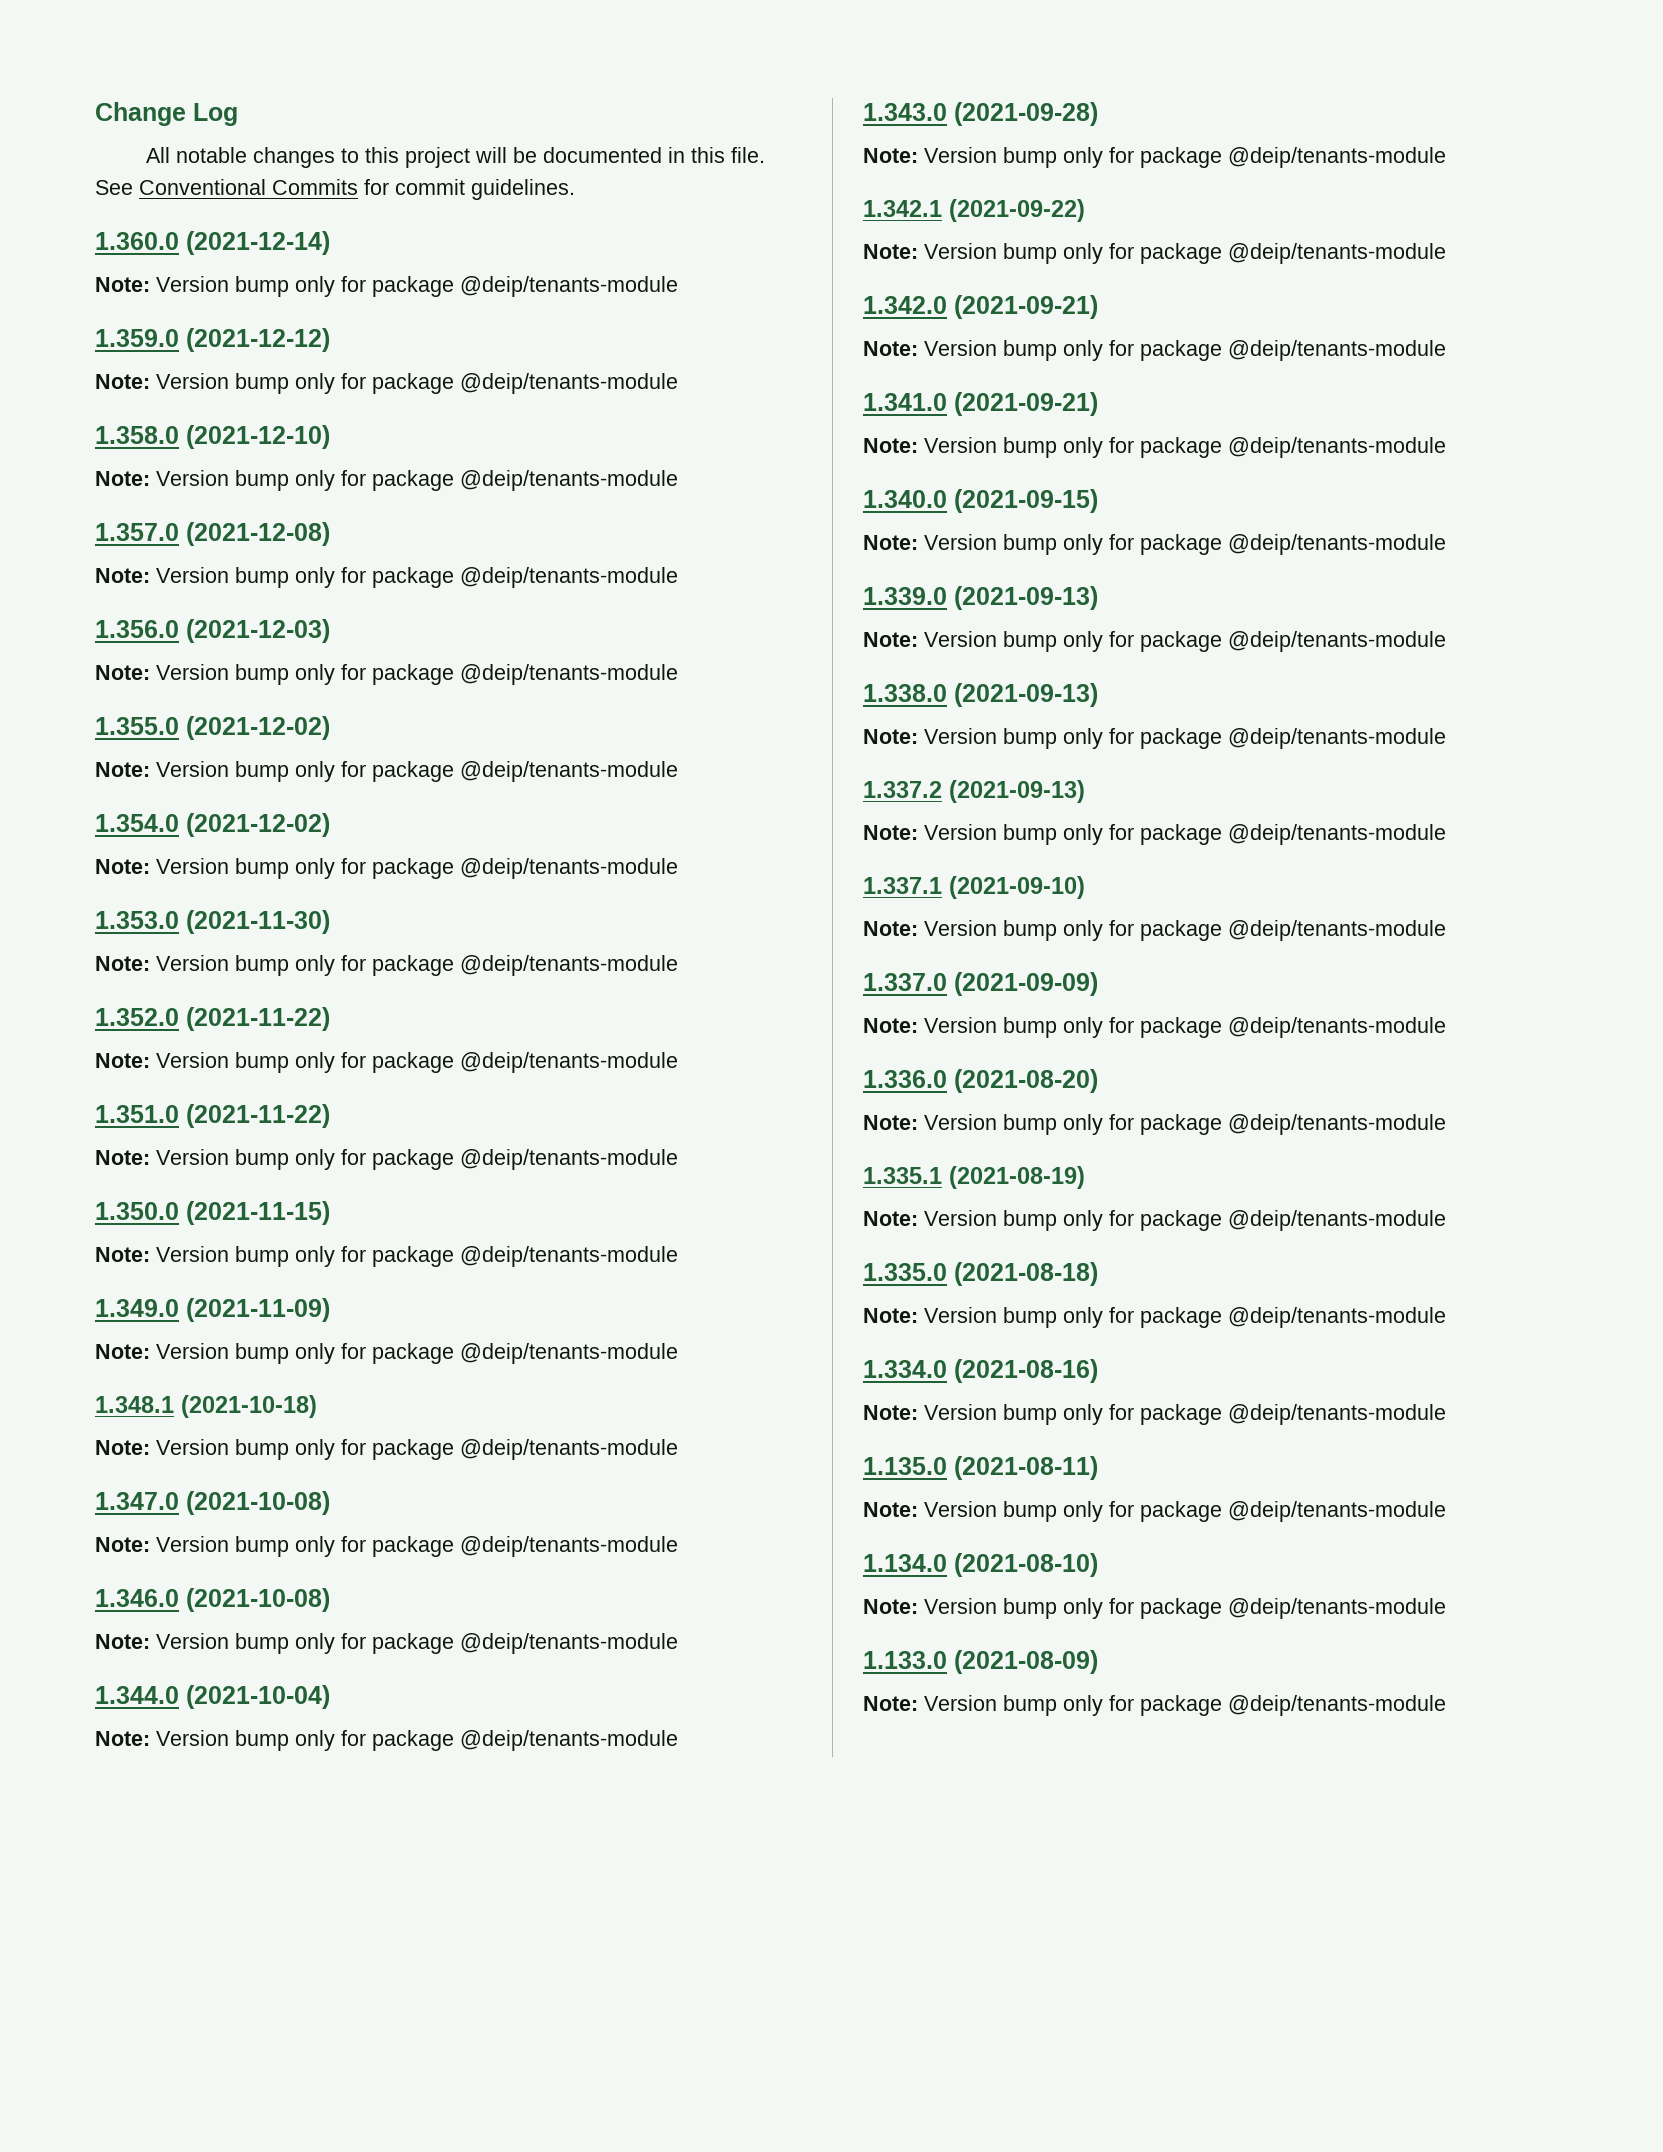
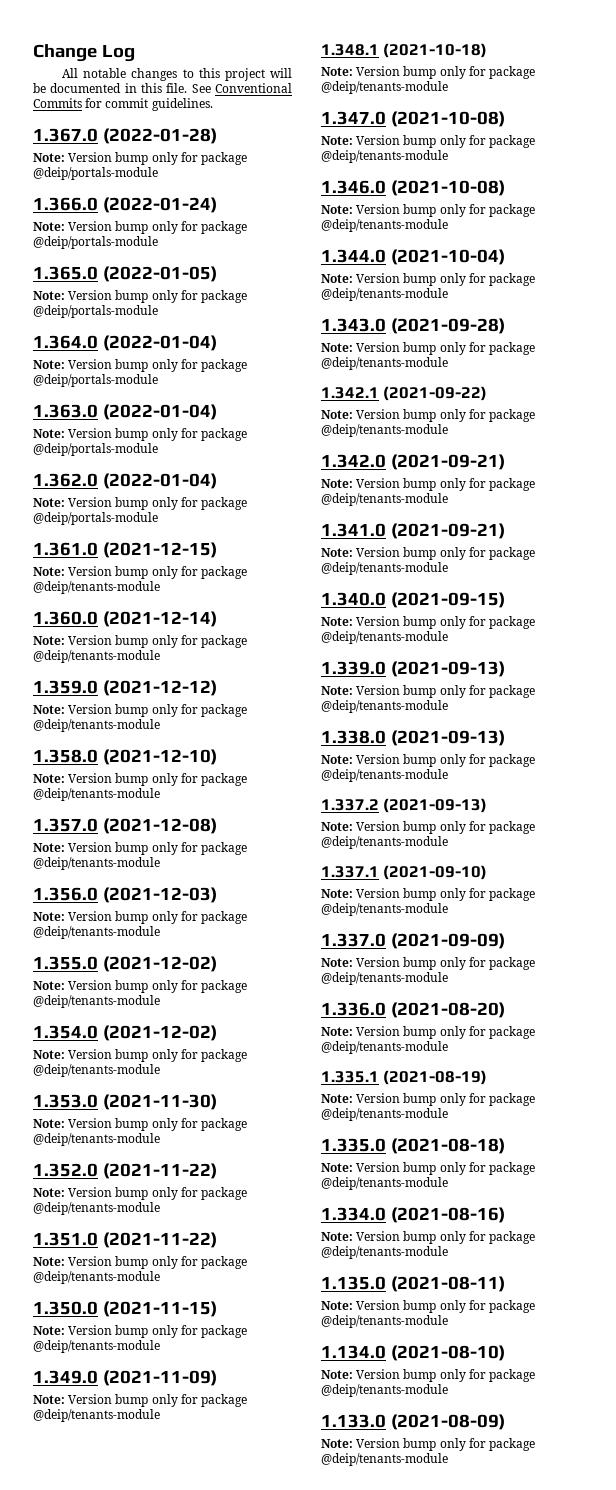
(575, 189) none -> [33,128,217,144] [33,152,248,165] [33,167,158,180] [33,197,217,213] [33,221,248,234] [33,236,158,249] [33,266,217,282] [33,290,248,303] [33,305,158,318] [33,335,217,351] [33,359,248,372] [33,374,158,387] [33,404,217,420] [33,428,248,441] [33,443,158,456] [33,473,217,489] [33,497,248,510] [33,512,158,525] [33,542,217,558] [33,566,248,579] [33,581,160,594] // 1.367.0 (2022-01-28) // Note: Version bump only for package @deip/portals-module // 1.366.0 (2022-01-24) // Note: Version bump only for package @deip/portals-module // 1.365.0 (2022-01-05) // Note: Version bump only for package @deip/portals-module // 1.364.0 (2022-01-04) // Note: Version bump only for package @deip/portals-module // 1.363.0 (2022-01-04) // Note: Version bump only for package @deip/portals-module // 1.362.0 (2022-01-04) // Note: Version bump only for package @deip/portals-module // 1.361.0 (2021-12-15) // Note: Version bump only for package @deip/tenants-module

